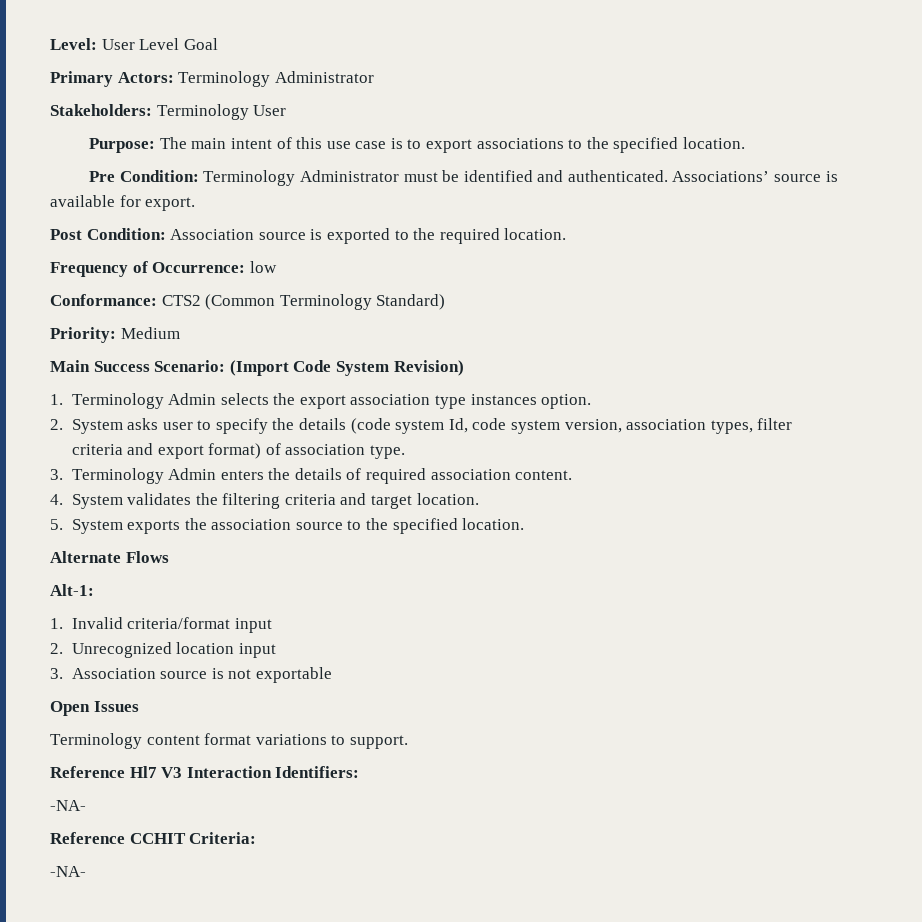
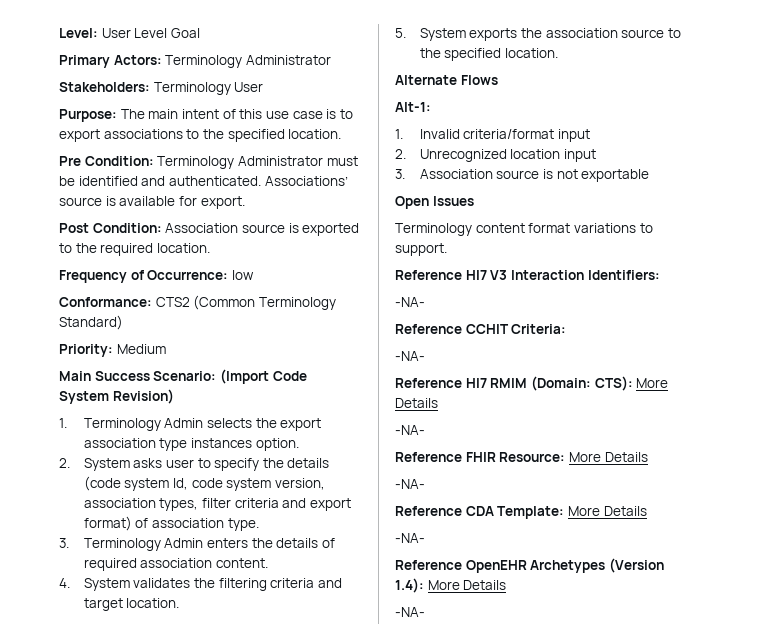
(86, 871) none -> [395,376,669,391] [395,398,438,408] [395,425,425,435] [395,452,648,462] [395,479,425,489] [395,506,647,519] [395,533,425,543] [395,558,664,573] [395,578,507,593] [395,607,425,617] // Reference Hl7 RMIM (Domain: CTS): More Details // -NA- // Reference FHIR Resource: More Details // -NA- // Reference CDA Template: More Details // -NA- // Reference OpenEHR Archetypes (Version 1.4): More Details // -NA-

